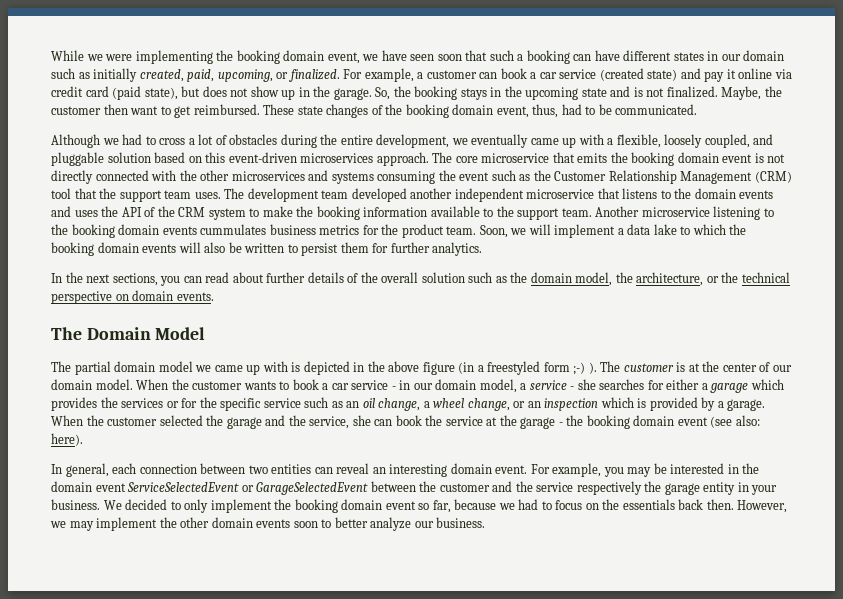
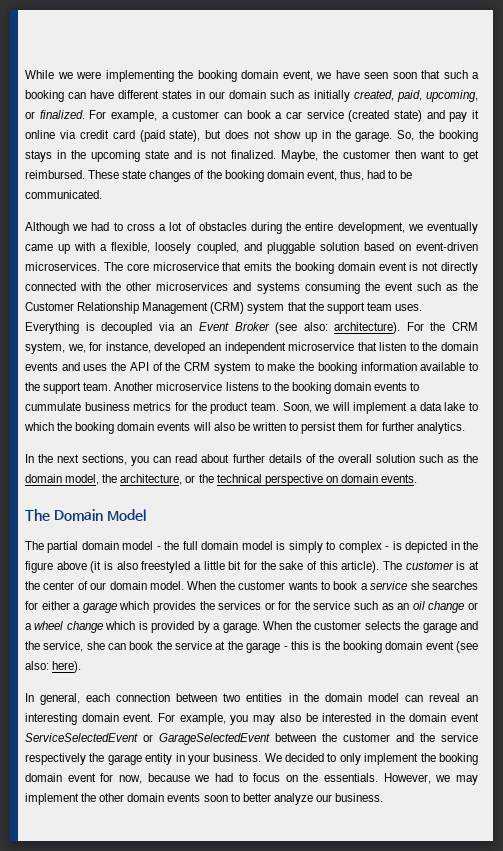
[205,152,429,166] this event-driven microservices approach. -> [415,242,478,251] [25,262,100,271] event-driven microservices.
[51,188,71,199] tool -> [247,302,285,314] system
[224,188,453,202] The development team developed another -> [25,322,478,334] [25,342,221,354] Everything is decoupled via an Event Broker (see also: architecture). For the CRM system, we, for instance, developed an
[622,188,658,199] listens -> [379,342,407,351] listen
[713,206,761,220] listening -> [225,382,259,391] listens
[200,224,267,235] cummulates -> [410,382,420,391] [25,402,81,411] to cummulate
[195,361,597,375] we came up with is depicted in the above figure (in a freestyled form ;-) ). -> [156,541,479,553] [25,561,380,573] - the full domain model is simply to complex - is depicted in the figure above (it is also freestyled a little bit for the sake of this article).
[331,379,575,393] car service - in our domain model, a service - -> [370,581,408,590] service
[220,398,262,411] specific -> (310, 605) none
[378,398,599,411] change, a wheel change, or an inspection -> [428,601,478,613] [25,621,103,633] change or a wheel change
[159,415,203,426] selected -> [364,621,401,630] selects
(563, 424) none -> [290,641,322,650] this is
(312, 469) none -> [288,693,399,702] in the domain model
(652, 472) none -> [279,713,301,722] also
[418,500,451,513] so far, -> [100,773,142,784] for now,
[622,499,734,510] essentials back then. -> [324,773,379,782] essentials.

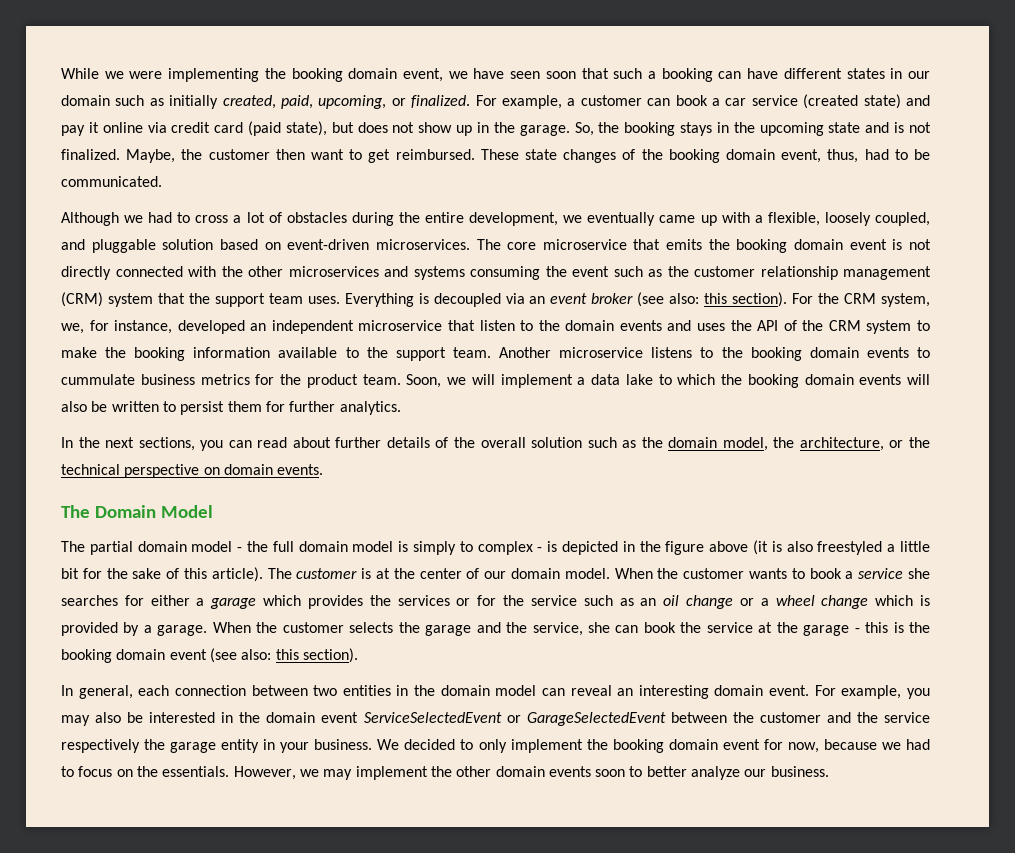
[25,302,209,314] Customer Relationship Management -> [694,266,931,280] customer relationship management
[198,322,401,334] Event Broker (see also: architecture). -> [550,292,788,307] event broker (see also: this section).
[52,661,82,673] here). -> [275,648,358,663] this section).

